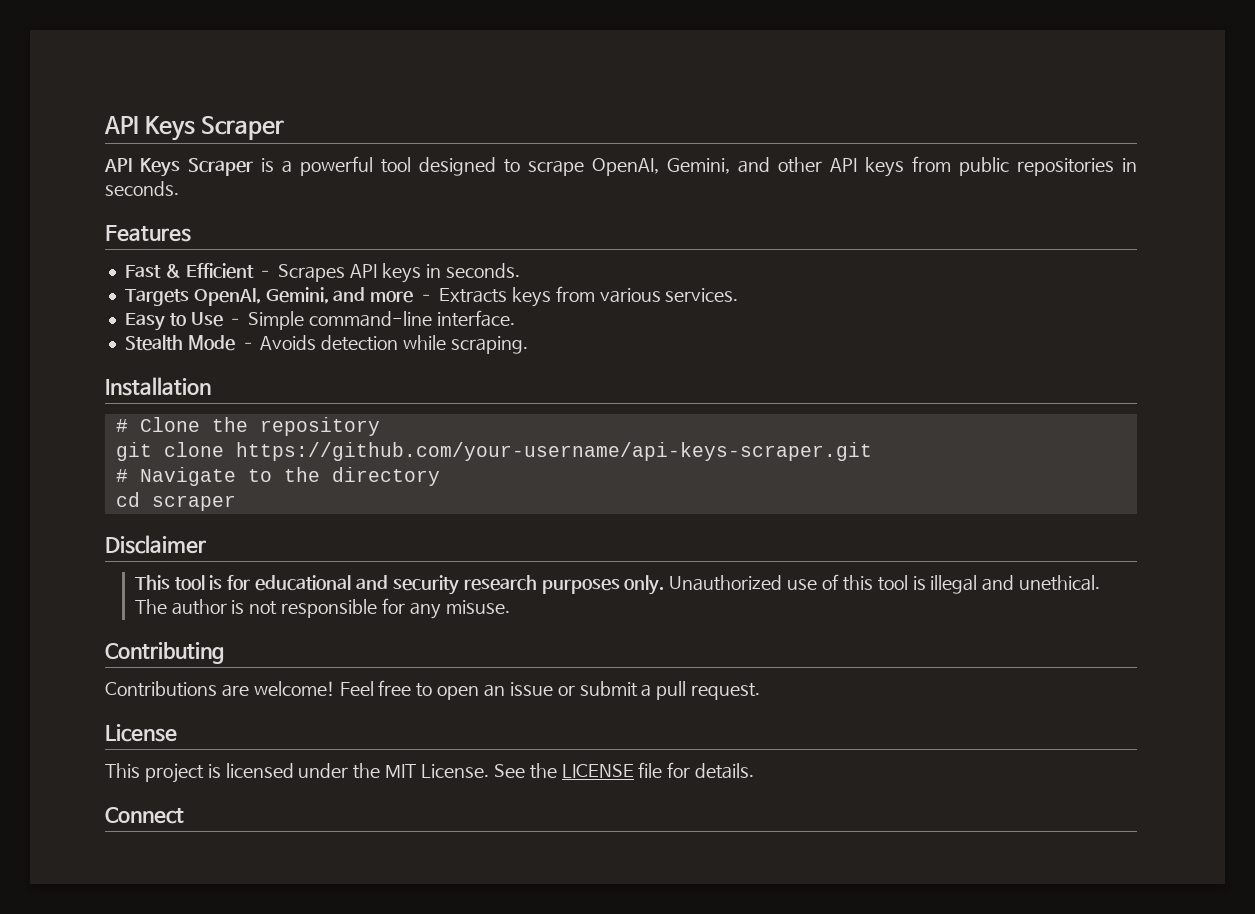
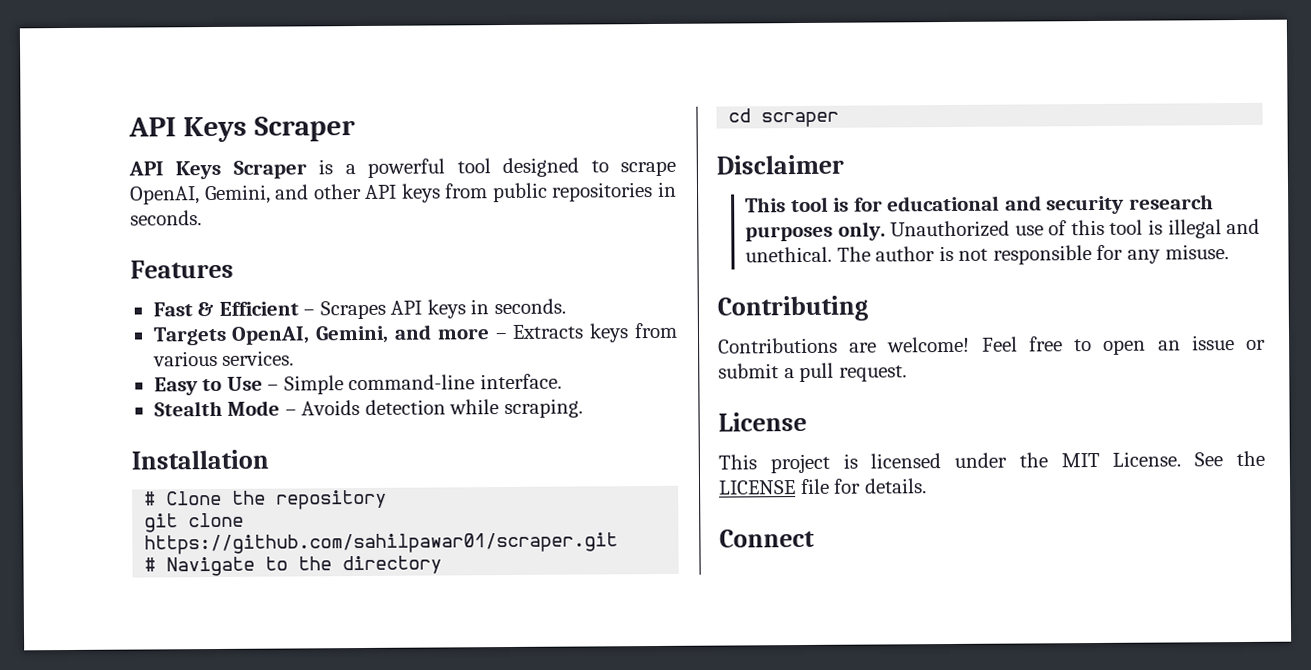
[235,442,872,461] https://github.com/your-username/api-keys-scraper.git -> [144,532,619,555] https://github.com/sahilpawar01/scraper.git

